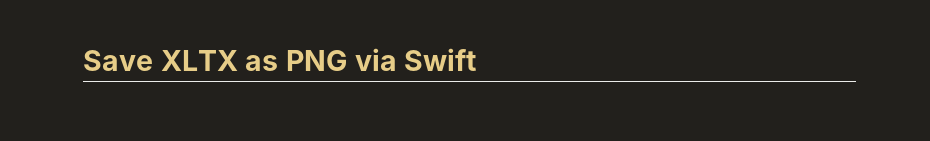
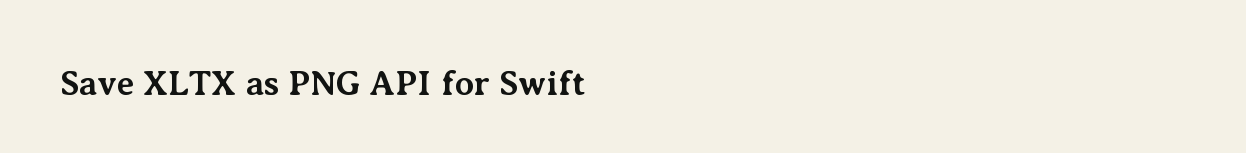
[354,48,397,71] via -> [369,70,490,95] API for

